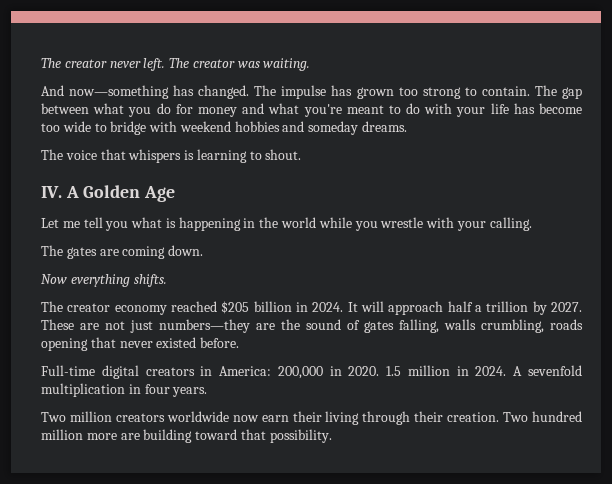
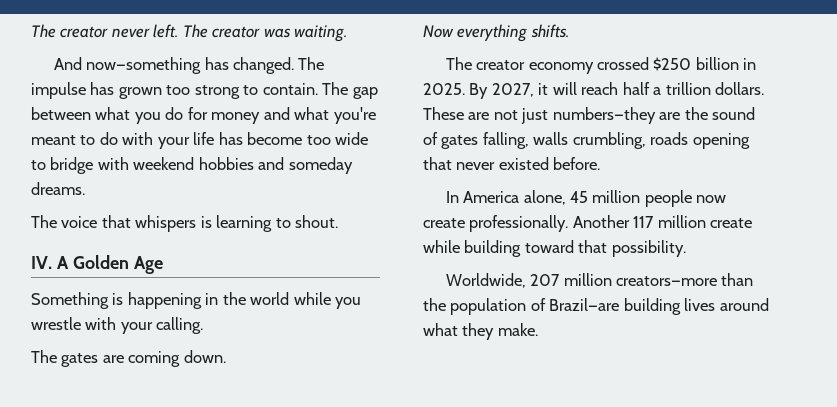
[41,217,163,231] Let me tell you what -> [31,292,109,309] Something
[171,301,444,315] reached $205 billion in 2024. It will approach -> [596,57,757,71] [423,82,619,99] crossed $250 billion in 2025. By 2027, it will reach
[532,301,582,315] by 2027. -> [715,82,765,95] dollars.
[41,365,582,379] [41,383,208,397] [41,411,583,425] [41,429,332,443] Full-time digital creators in America: 200,000 in 2020. 1.5 million in 2024. A sevenfold multiplication in four years. // Two million creators worldwide now earn their living through their creation. Two hundred million more are building toward that possibility. -> [445,190,727,207] [423,215,753,232] [423,240,686,257] [445,273,754,288] [423,298,769,315] [423,323,538,340] In America alone, 45 million people now create professionally. Another 117 million create while building toward that possibility. // Worldwide, 207 million creators—more than the population of Brazil—are building lives around what they make.

